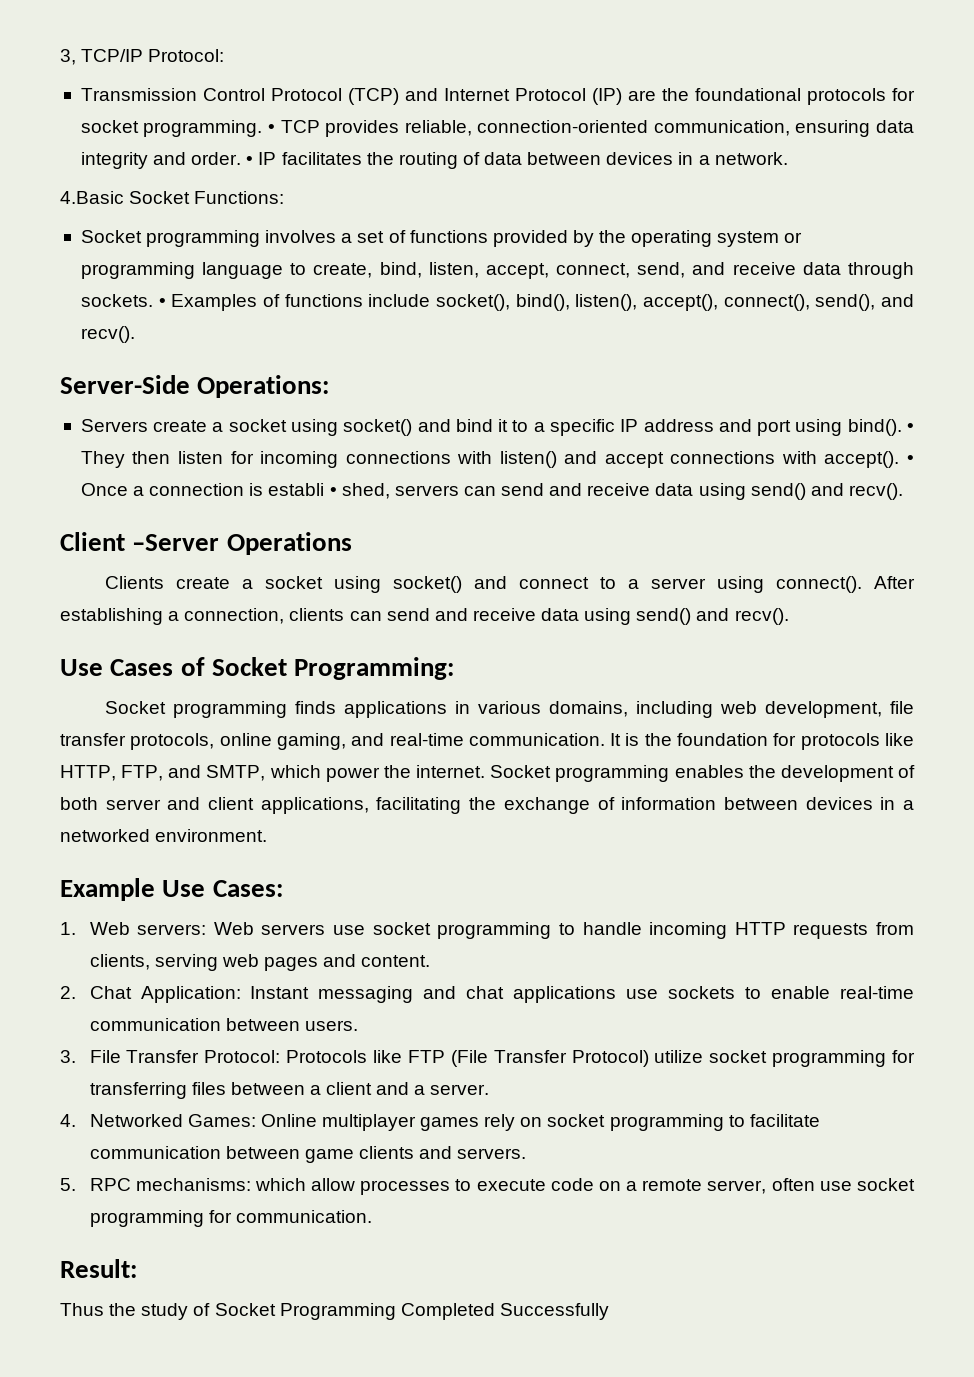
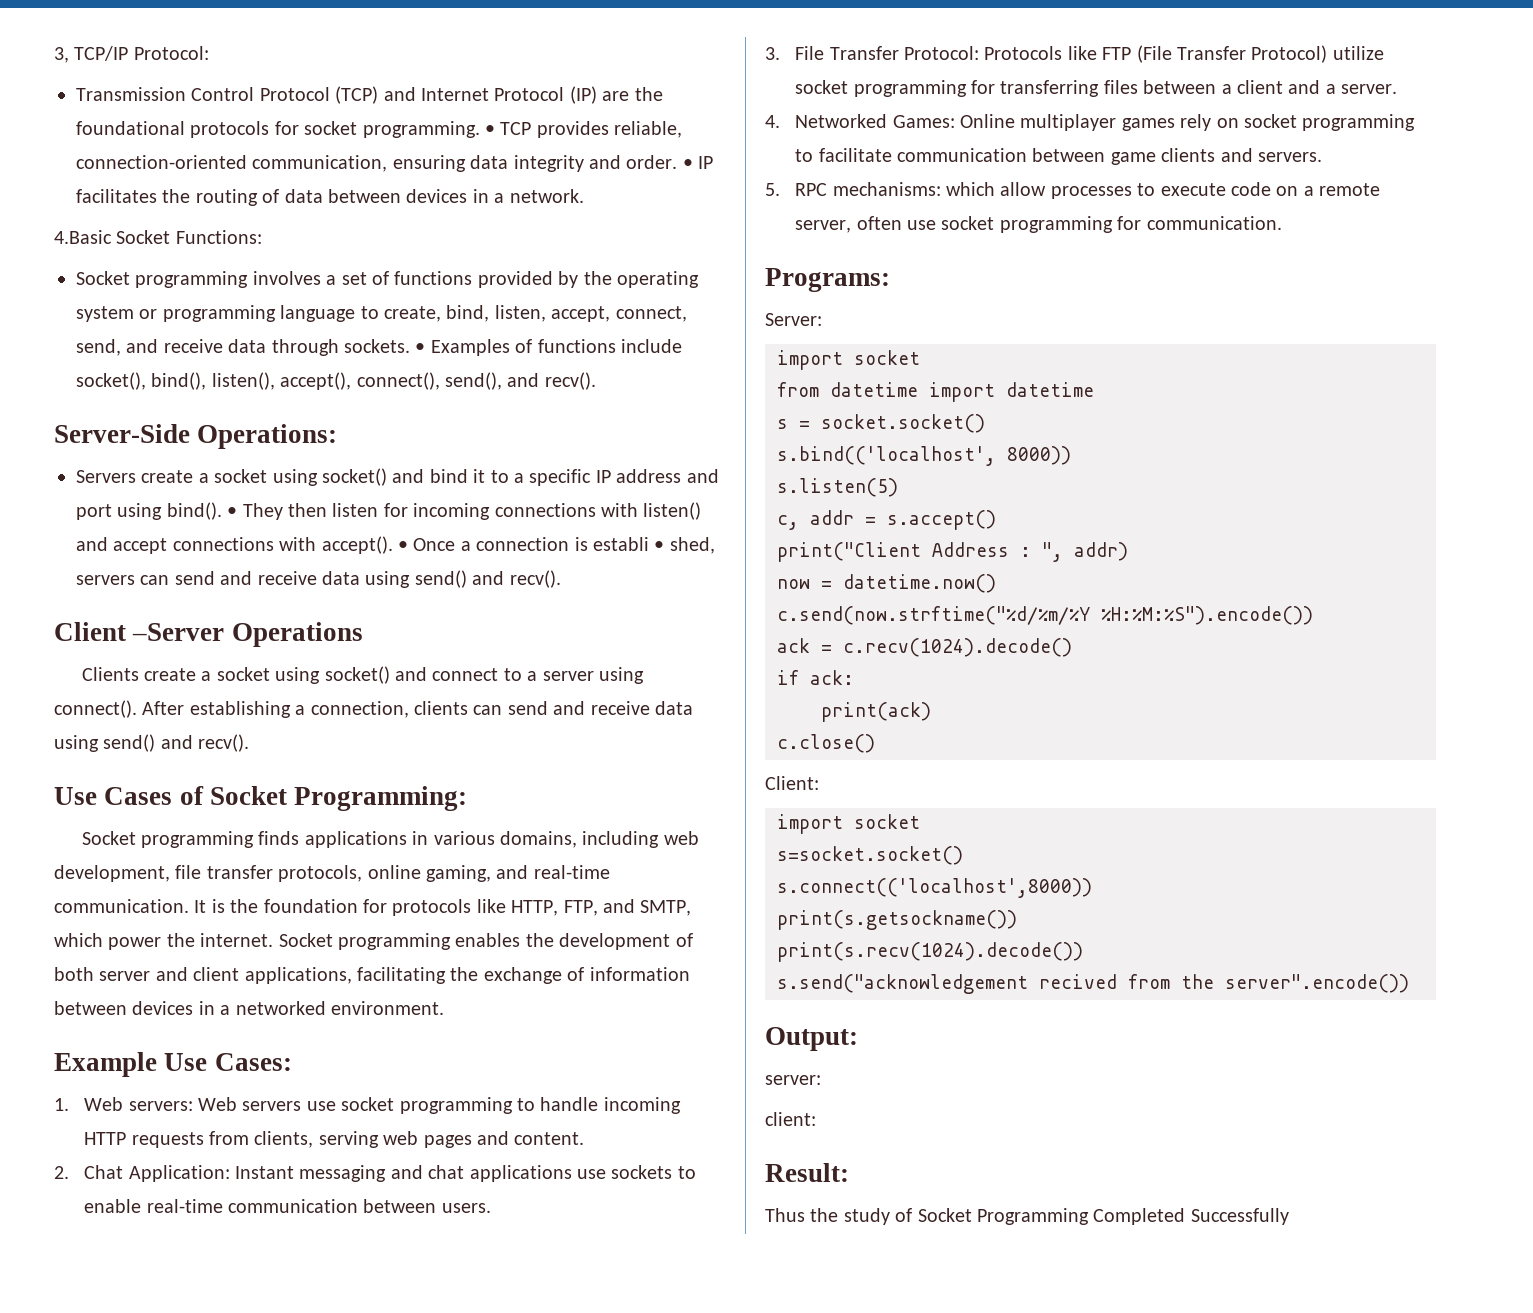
(372, 1216) none -> [765,268,890,292] [765,313,822,326] [777,350,920,370] [777,382,1094,402] [777,414,985,433] [777,446,1071,466] [777,478,898,497] [777,510,996,530] [777,542,1128,562] [777,574,996,593] [777,606,1313,625] [777,638,1072,657] [777,670,854,685] [821,702,931,722] [777,734,875,753] [765,776,819,790] [777,814,920,834] [777,846,963,865] [777,878,1092,898] [777,910,1017,930] [777,942,1083,962] [777,974,1409,994] [765,1027,858,1051] [765,1075,821,1085] [765,1112,816,1126] // Programs: // Server: // import socket // from datetime import datetime // s = socket.socket() // s.bind(('localhost', 8000)) // s.listen(5) // c, addr = s.accept() // print("Client Address : ", addr) // now = datetime.now() // c.send(now.strftime("%d/%m/%Y %H:%M:%S").encode()) // ack = c.recv(1024).decode() // if ack: // print(ack) // c.close() // Client: // import socket // s=socket.socket() // s.connect(('localhost',8000)) // print(s.getsockname()) // print(s.recv(1024).decode()) // s.send("acknowledgement recived from the server".encode()) // Output: // server: // client:

